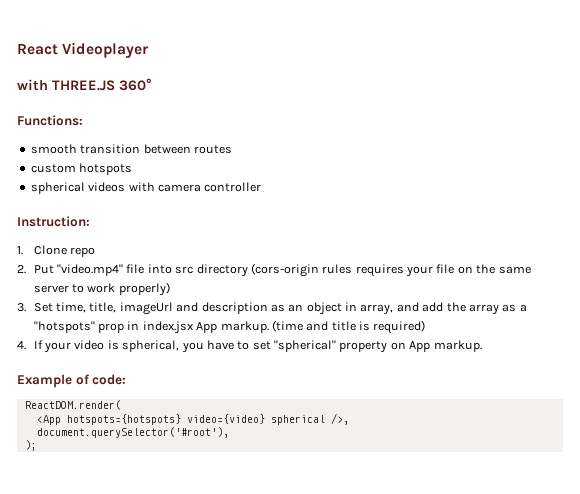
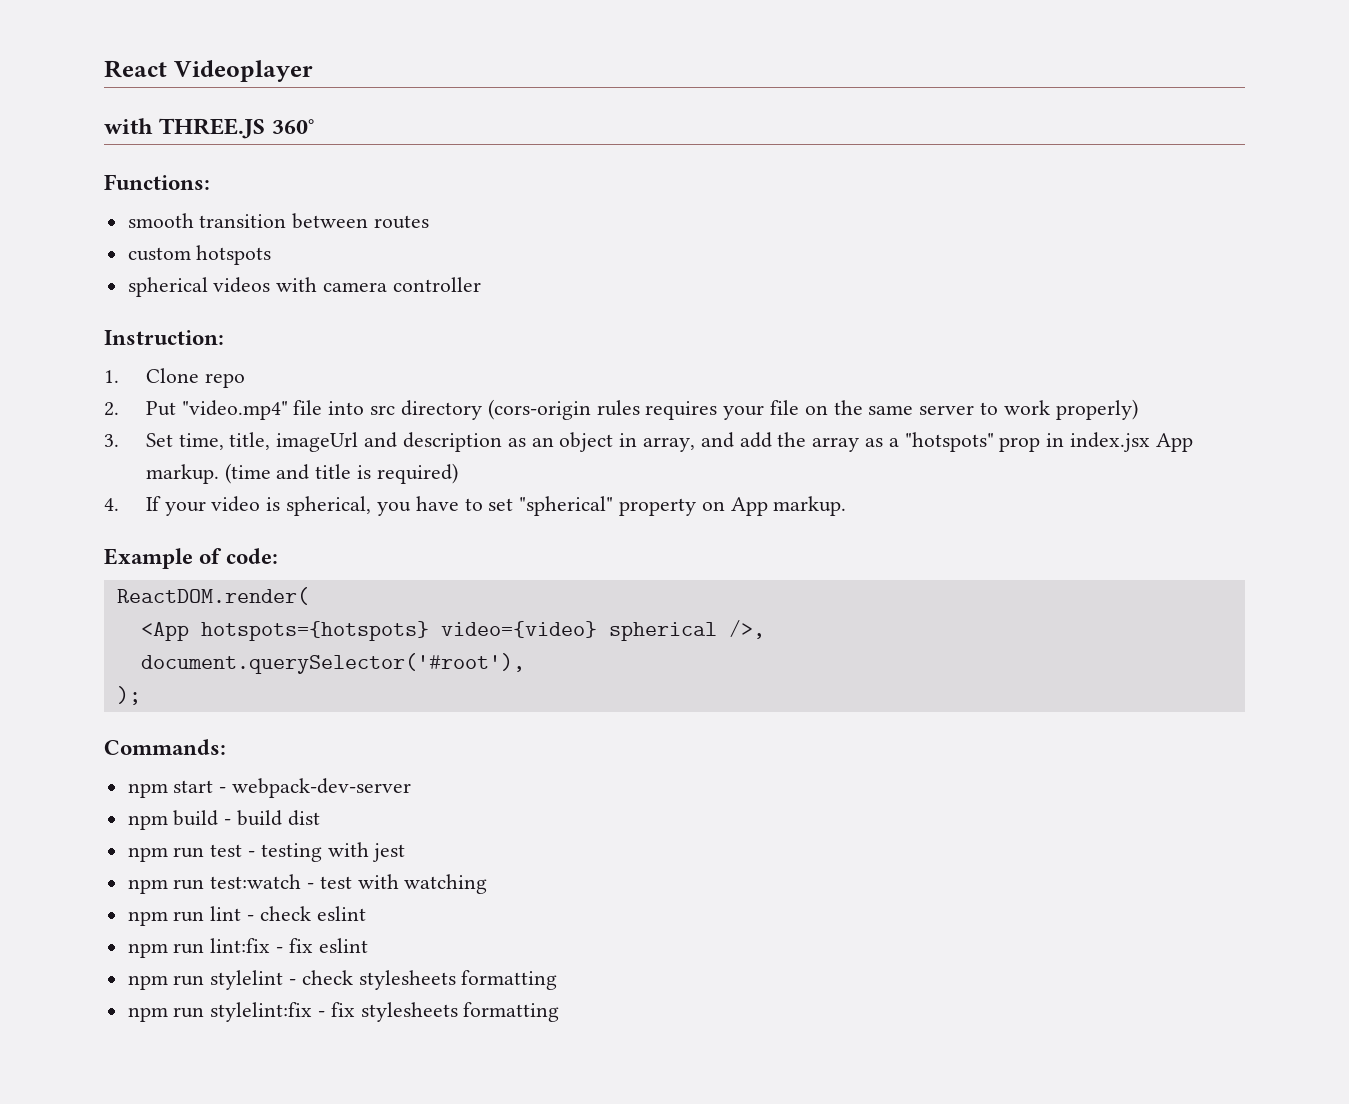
(37, 445) none -> [104,739,226,755] [127,778,412,798] [127,810,320,830] [127,842,406,862] [127,874,488,894] [127,906,366,926] [127,938,368,958] [127,970,558,990] [127,1002,560,1022] // Commands: // npm start - webpack-dev-server // npm build - build dist // npm run test - testing with jest // npm run test:watch - test with watching // npm run lint - check eslint // npm run lint:fix - fix eslint // npm run stylelint - check stylesheets formatting // npm run stylelint:fix - fix stylesheets formatting

